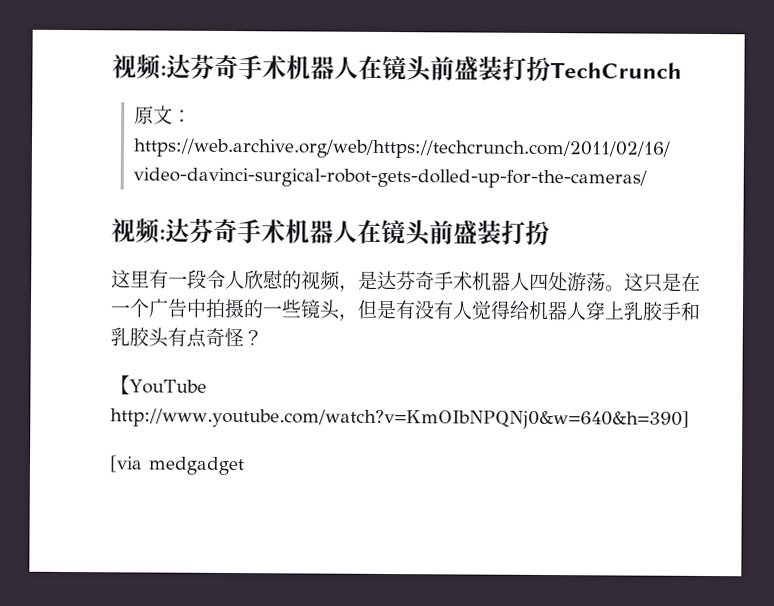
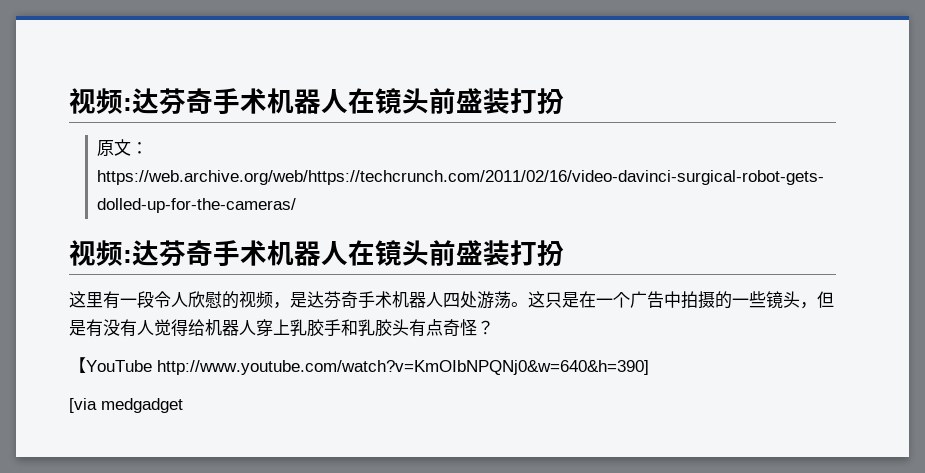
[550,62,682,79] TechCrunch -> (564, 101) none

